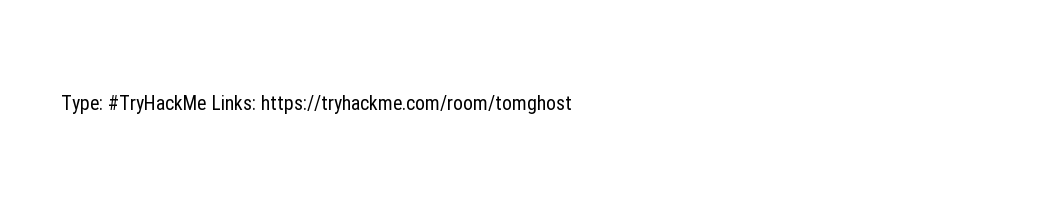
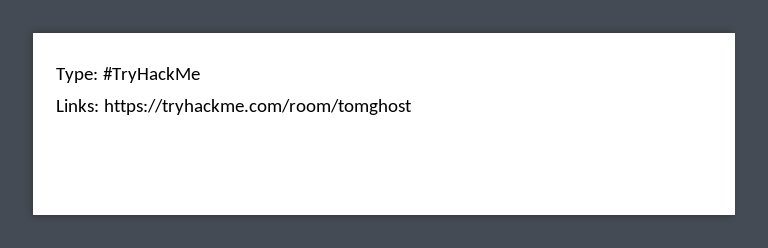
(207, 104) none -> (200, 75) //

